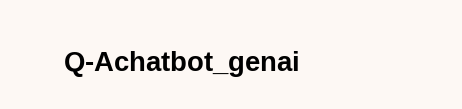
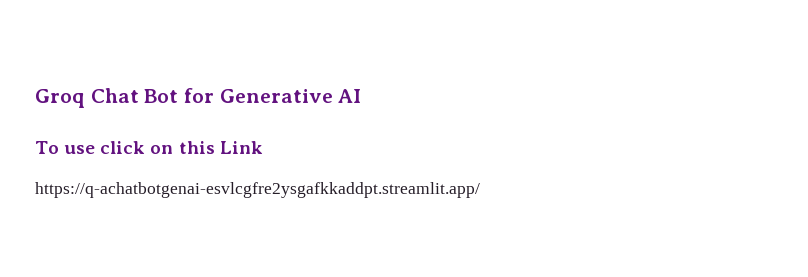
[64,51,300,77] Q-Achatbot_genai -> [35,88,362,108] [35,141,263,154] [35,182,480,198] Groq Chat Bot for Generative AI // To use click on this Link // https://q-achatbotgenai-esvlcgfre2ysgafkkaddpt.streamlit.app/

